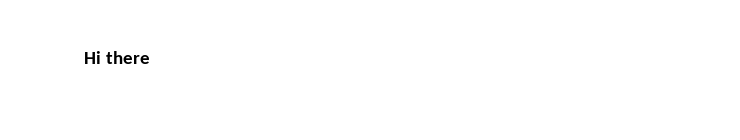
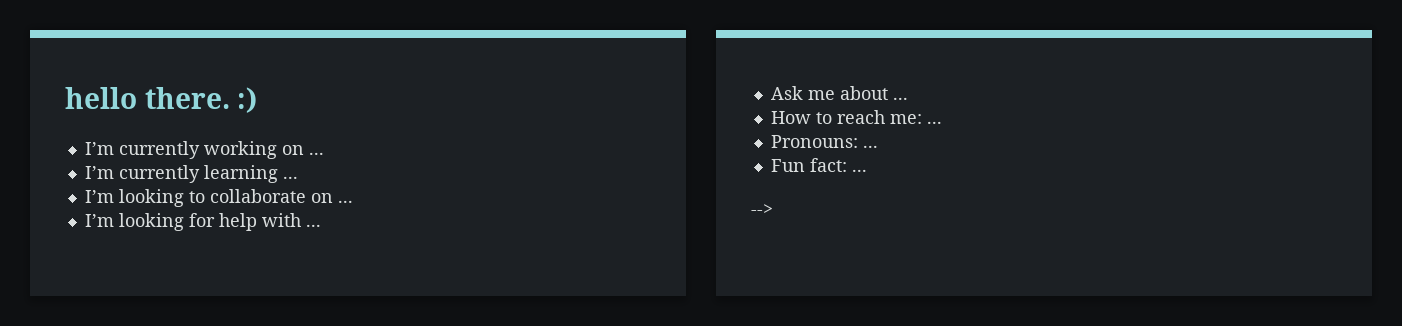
[84,51,151,64] Hi there -> [65,87,258,113] [84,141,324,159] [84,165,298,183] [84,189,353,207] [84,213,321,231] [770,86,908,100] [770,110,942,124] [770,135,878,148] [770,158,867,172] [751,204,773,215] hello there. :) // I’m currently working on ... // I’m currently learning ... // I’m looking to collaborate on ... // I’m looking for help with ... // Ask me about ... // How to reach me: ... // Pronouns: ... // Fun fact: ... // -->

